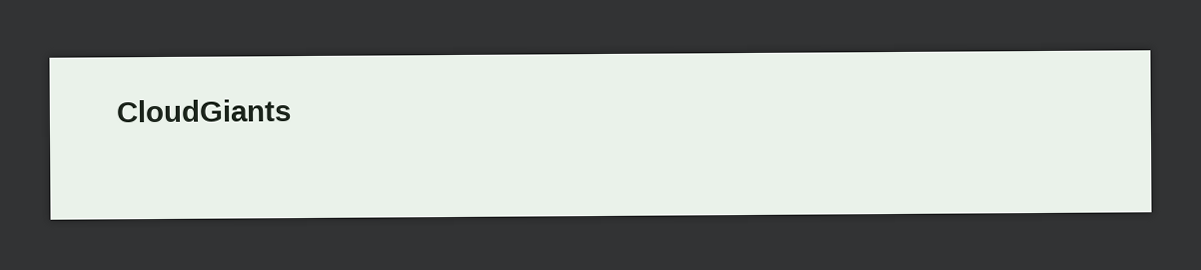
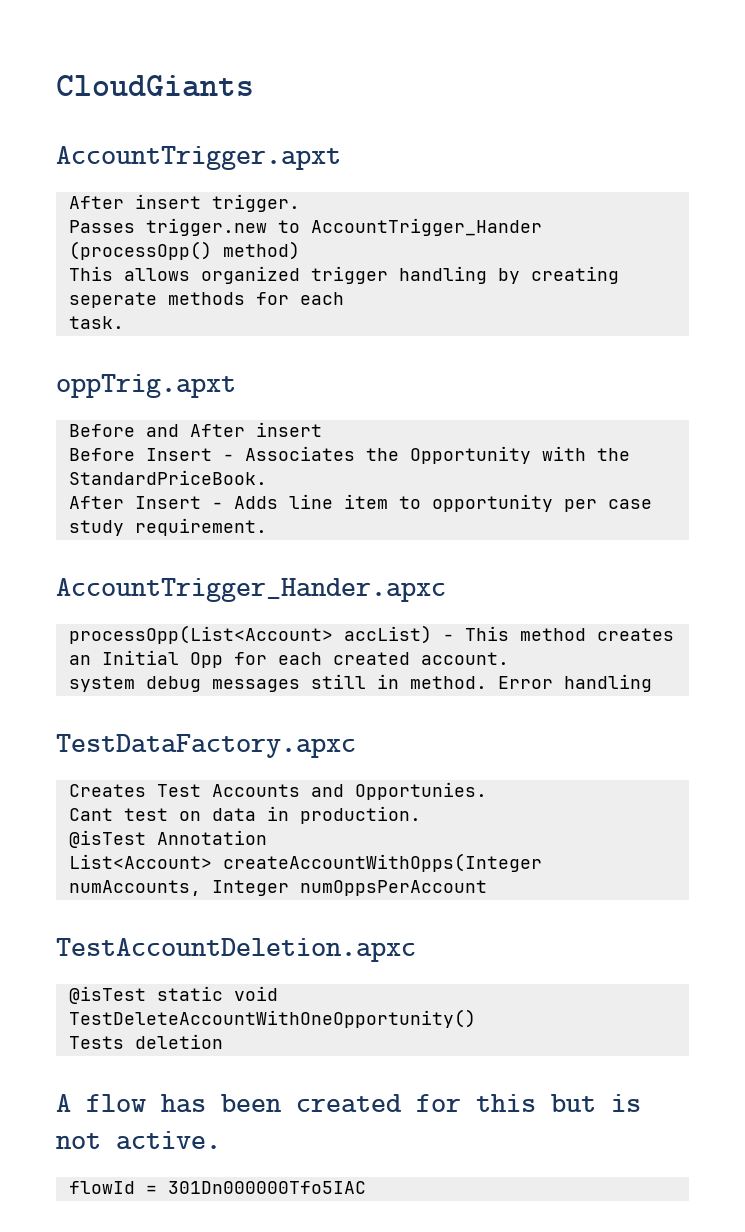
(291, 111) none -> [56,146,341,170] [68,194,300,212] [68,218,542,236] [68,241,300,260] [68,266,619,284] [68,292,344,308] [68,316,124,329] [56,374,236,398] [68,422,322,437] [68,446,630,464] [68,470,267,485] [68,494,652,512] [68,518,267,536] [56,578,446,602] [68,625,674,644] [68,650,509,668] [68,674,652,692] [56,734,356,758] [68,782,487,800] [68,806,421,824] [68,830,267,848] [68,853,542,872] [68,880,487,896] [56,938,416,962] [68,986,278,1004] [68,1009,476,1028] [68,1034,223,1049] [56,1094,641,1113] [56,1131,221,1150] [68,1181,366,1194] // AccountTrigger.apxt // After insert trigger. // Passes trigger.new to AccountTrigger_Hander (processOpp() method) // This allows organized trigger handling by creating seperate methods for each // task. // oppTrig.apxt // Before and After insert // Before Insert - Associates the Opportunity with the StandardPriceBook. // After Insert - Adds line item to opportunity per case study requirement. // AccountTrigger_Hander.apxc // processOpp(List<Account> accList) - This method creates an Initial Opp for each created account. // system debug messages still in method. Error handling // TestDataFactory.apxc // Creates Test Accounts and Opportunies. // Cant test on data in production. // @isTest Annotation // List<Account> createAccountWithOpps(Integer numAccounts, Integer numOppsPerAccount // TestAccountDeletion.apxc // @isTest static void TestDeleteAccountWithOneOpportunity() // Tests deletion // A flow has been created for this but is not active. // flowId = 301Dn000000Tfo5IAC

